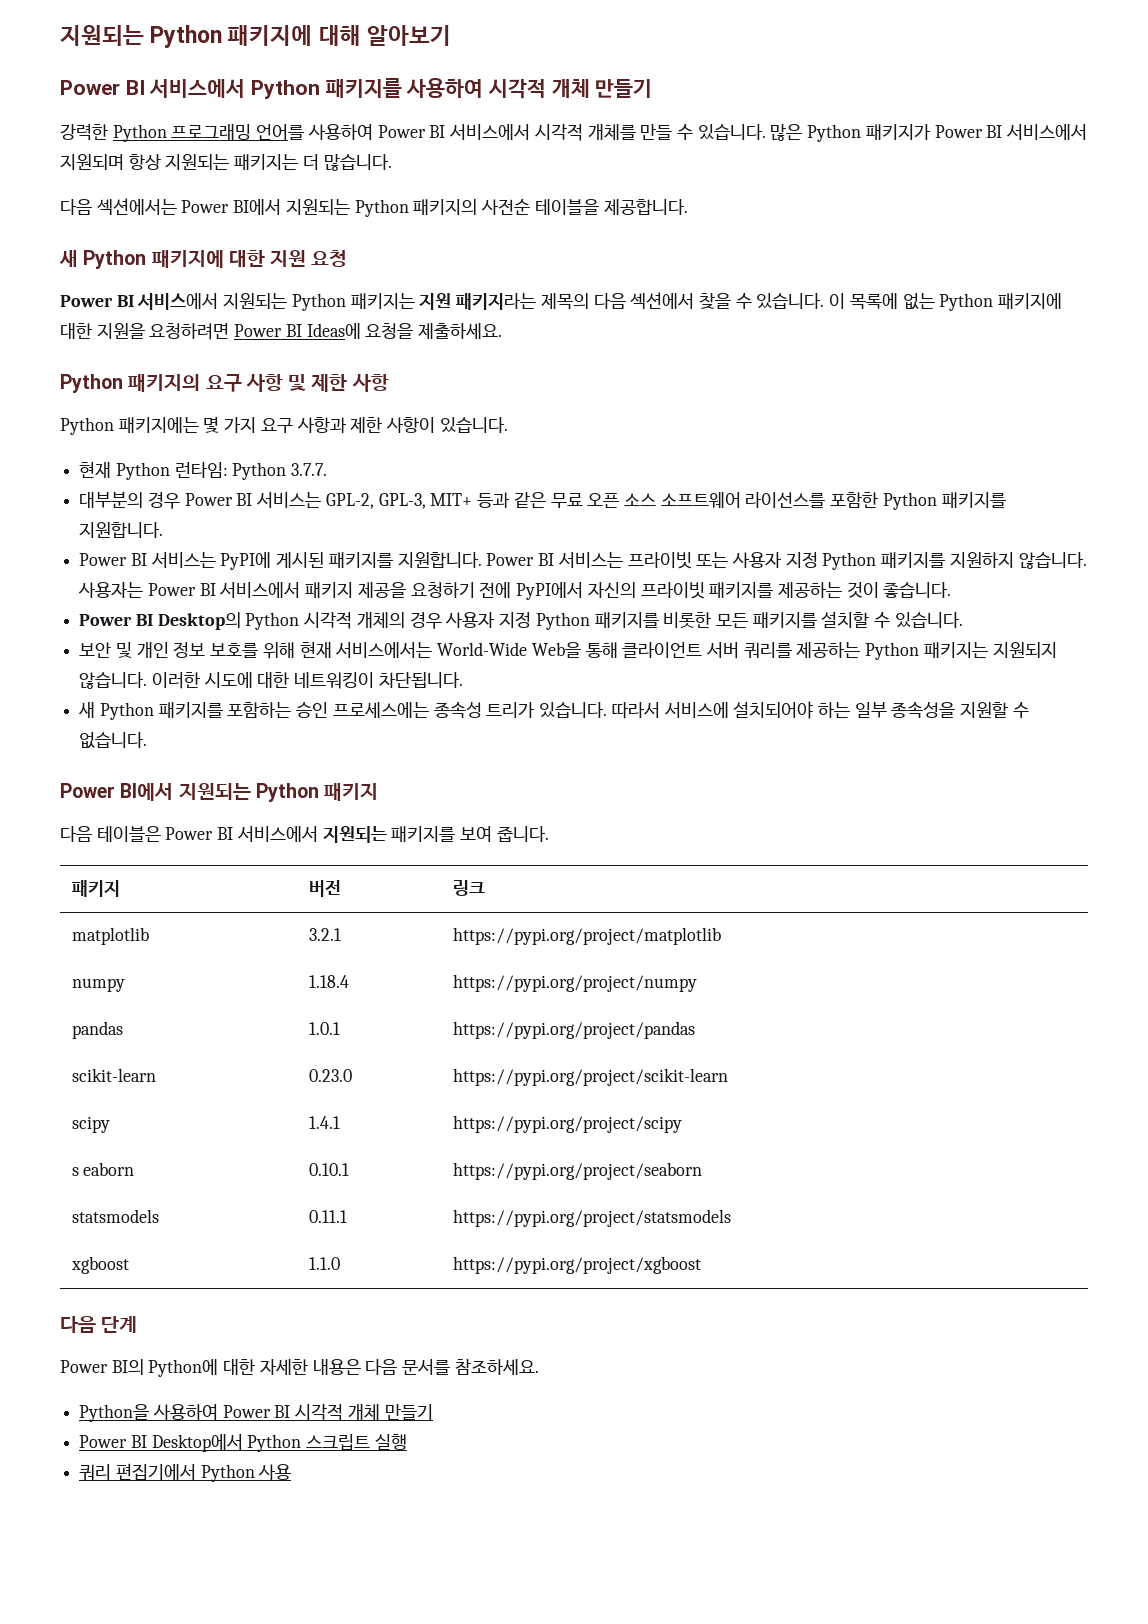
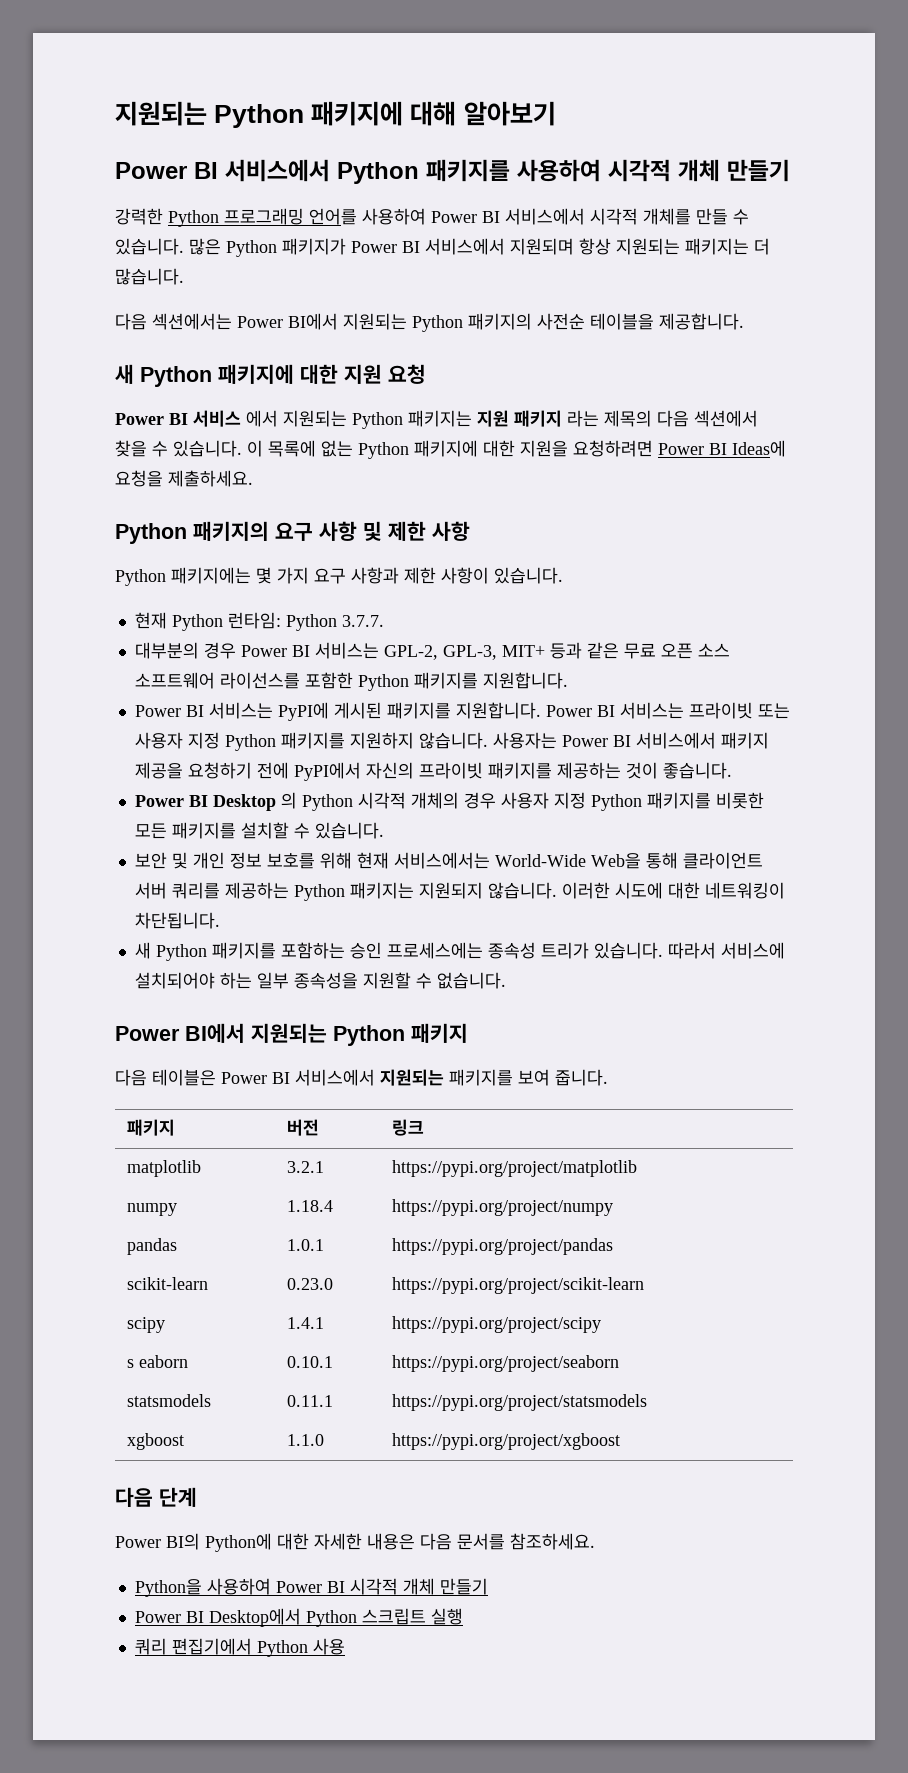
[137,293,219,310] 서비스에서 -> [193,410,278,427] 서비스 에서
[456,293,537,310] 패키지라는 -> [514,410,599,427] 패키지 라는
[157,612,241,630] Desktop의 -> [212,792,297,811] Desktop 의

